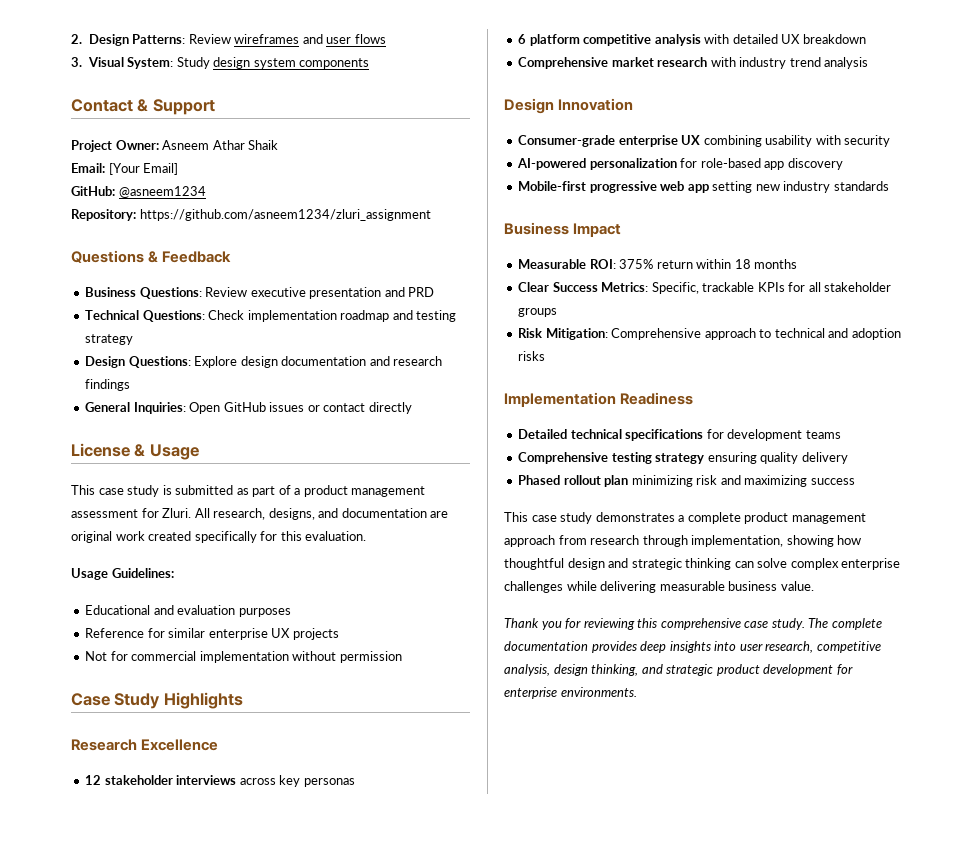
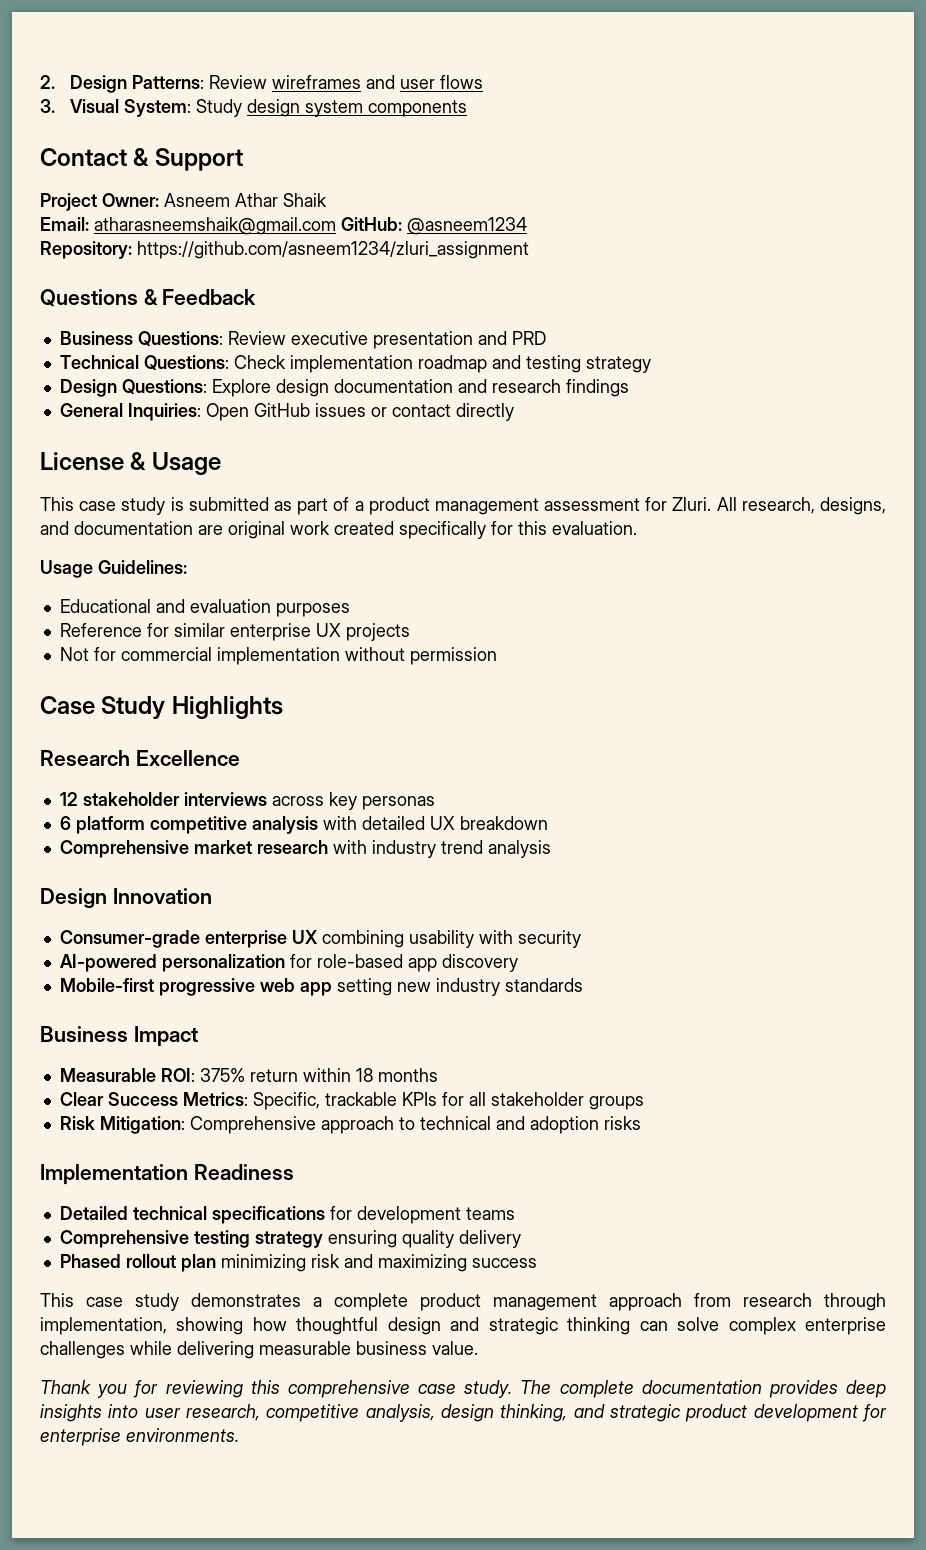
[108,163,179,175] [Your Email] // -> [94,217,336,235] atharasneemshaik@gmail.com

